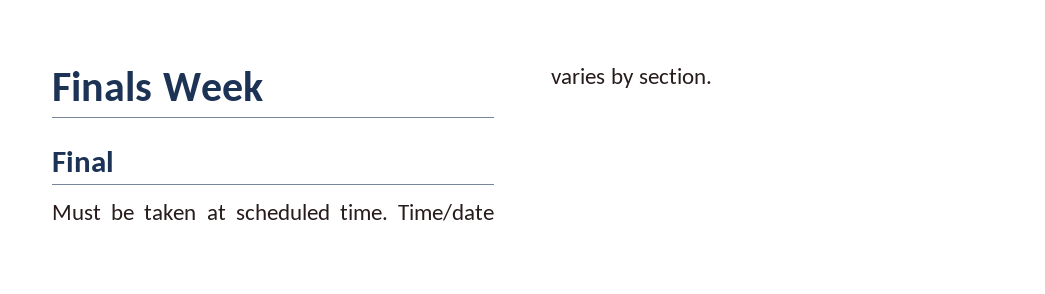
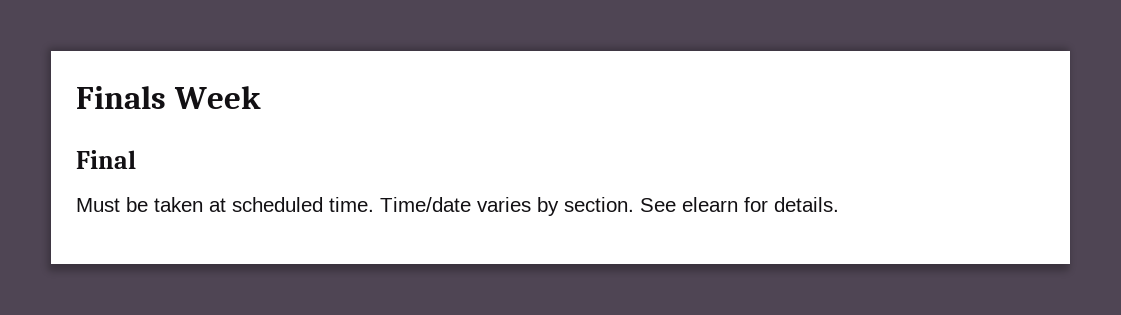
(713, 76) none -> [640,197,839,212] See elearn for details.

